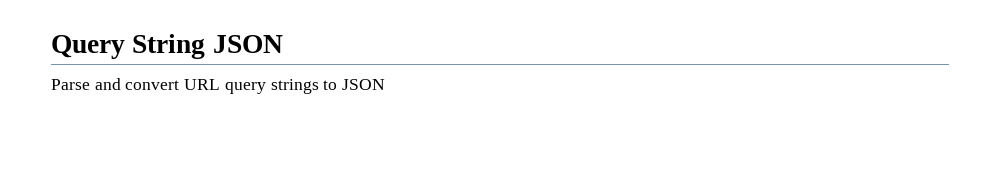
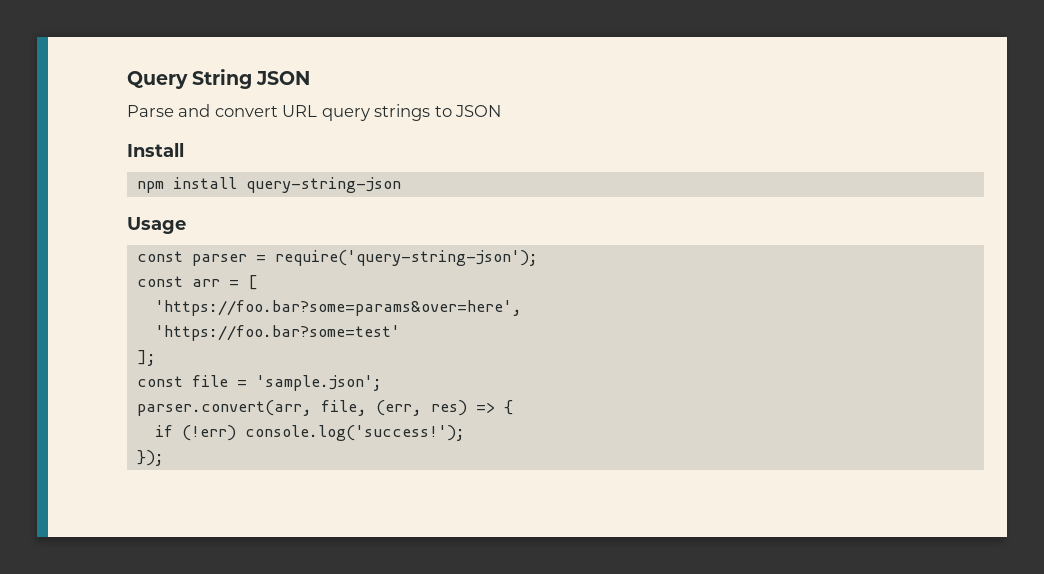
(386, 84) none -> [127,143,184,157] [136,177,401,193] [127,217,186,234] [136,250,538,266] [136,275,258,290] [154,300,522,316] [154,325,400,341] [136,350,156,366] [136,375,382,391] [136,400,513,416] [154,425,465,441] [136,450,164,466] // Install // npm install query-string-json // Usage // const parser = require('query-string-json'); // const arr = [ // 'https://foo.bar?some=params&over=here', // 'https://foo.bar?some=test' // ]; // const file = 'sample.json'; // parser.convert(arr, file, (err, res) => { // if (!err) console.log('success!'); // });

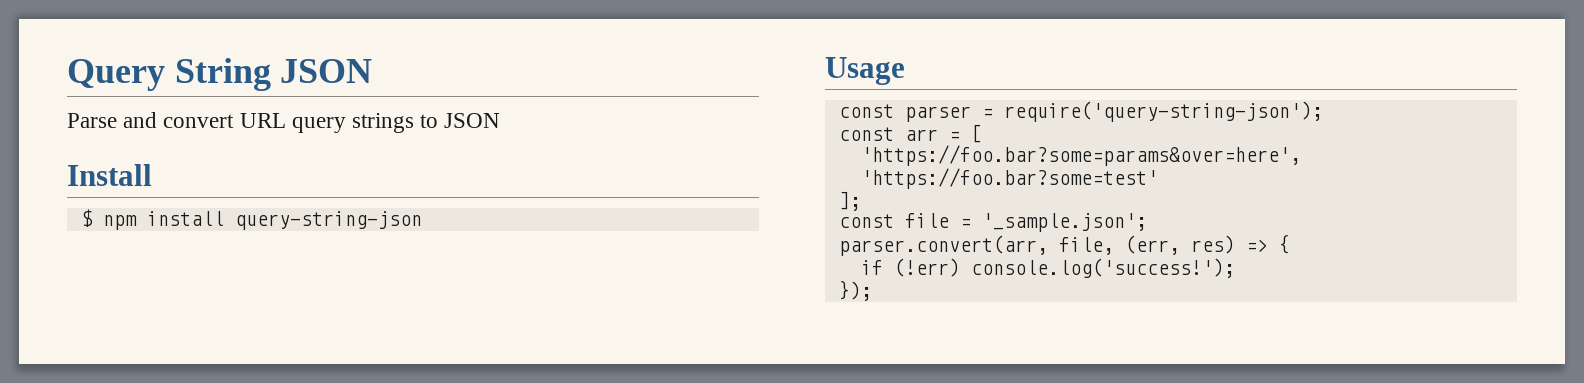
(184, 150) none -> [80,209,93,227] $
[255,375,382,391] 'sample.json'; -> [981,213,1147,232] '_sample.json';

